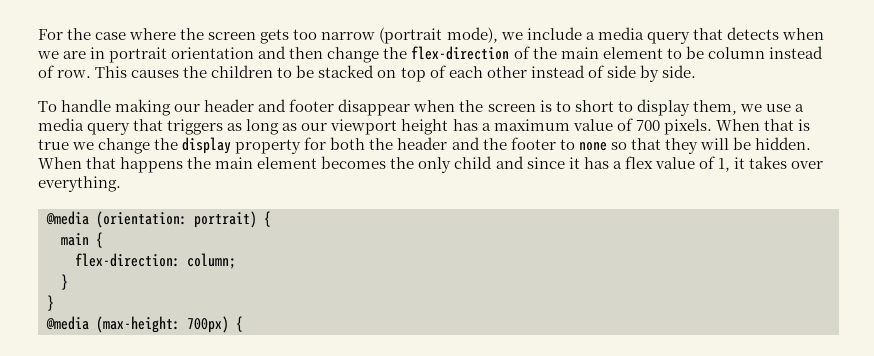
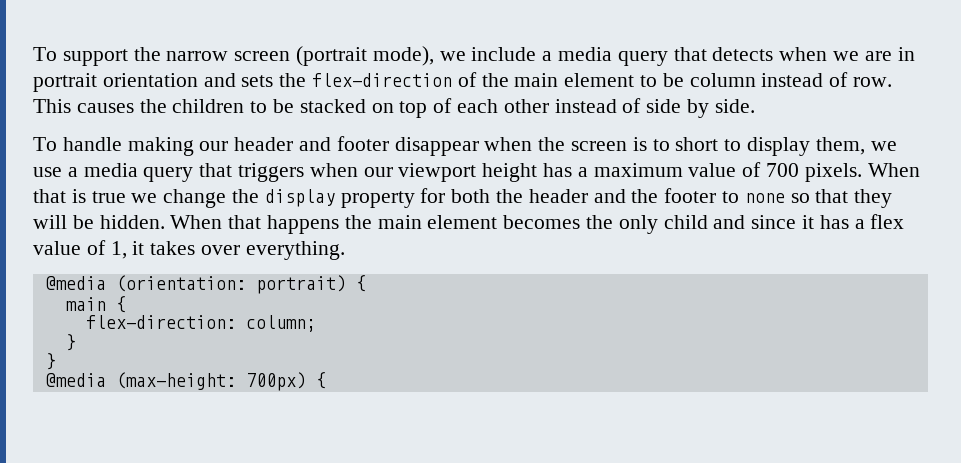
[38,28,376,44] For the case where the screen gets too narrow -> [33,47,291,66] To support the narrow screen
[289,47,380,63] then change -> [241,75,274,87] sets
[227,119,298,135] as long as -> [309,163,358,177] when

